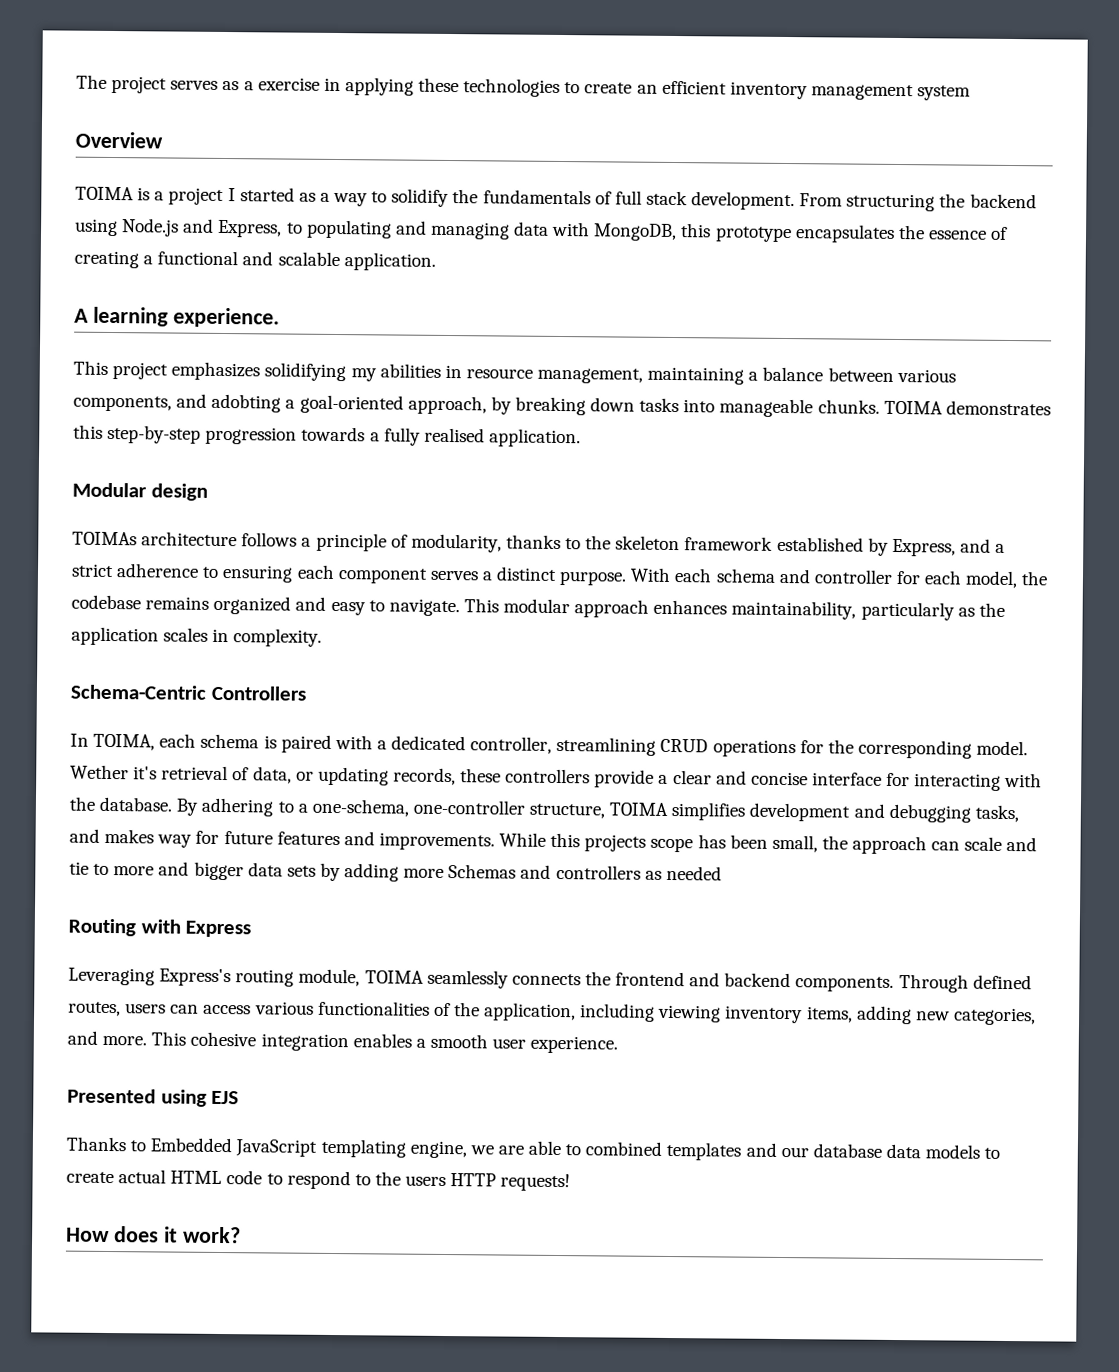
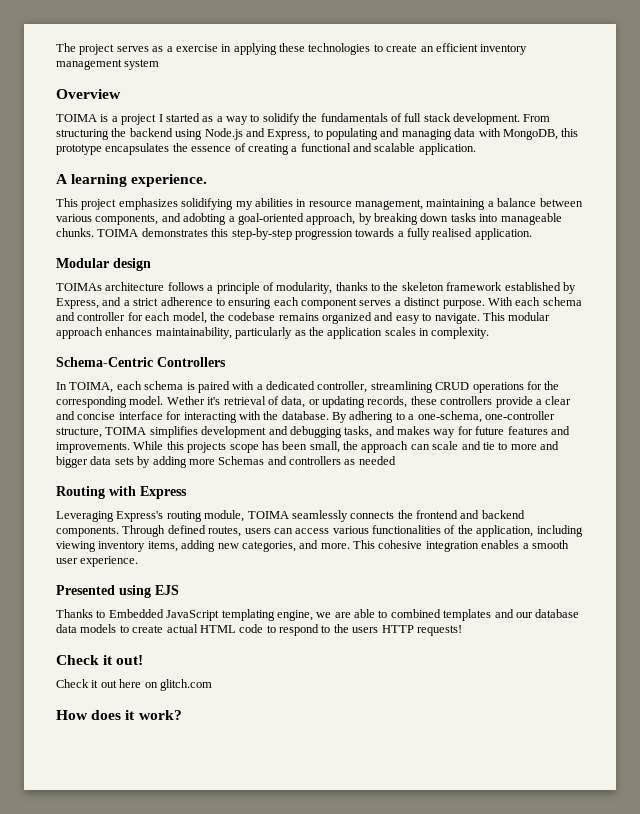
(571, 1182) none -> [56,655,144,665] [56,679,212,691] // Check it out! // Check it out here on glitch.com

